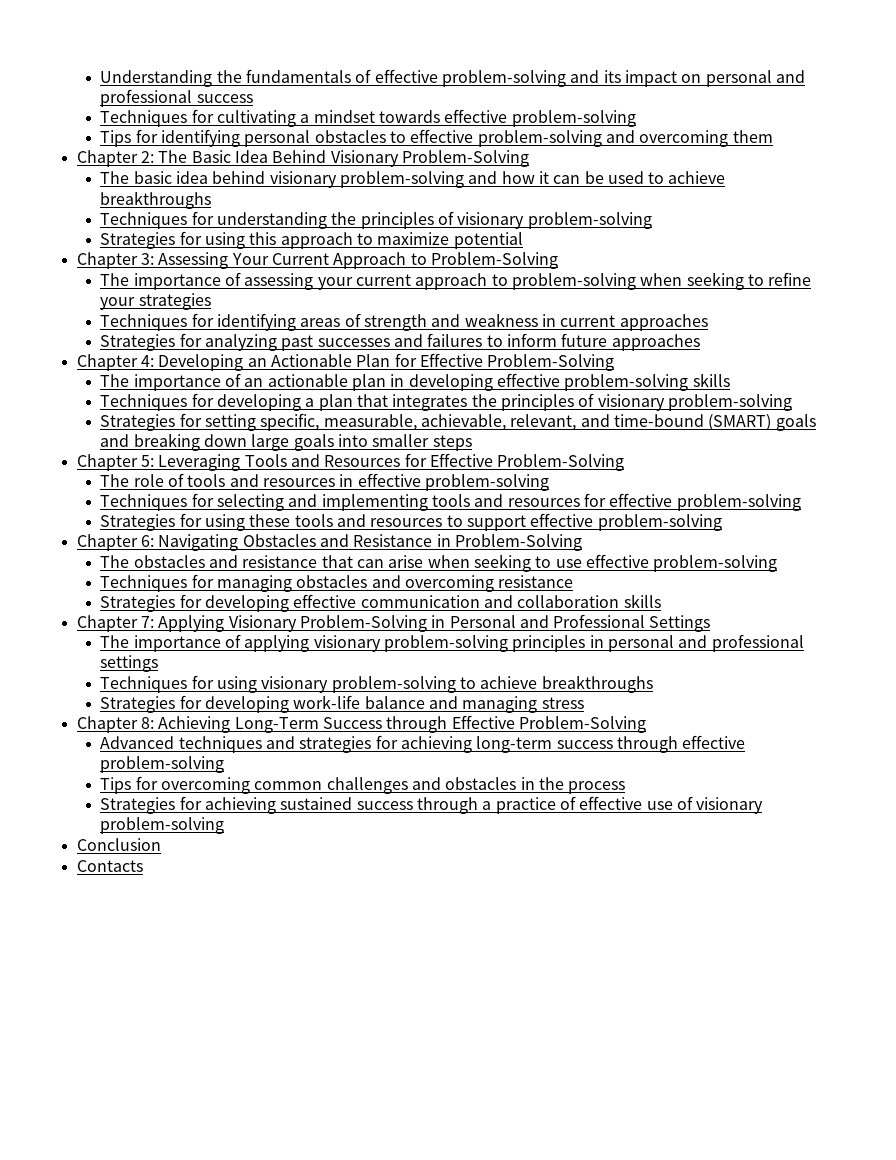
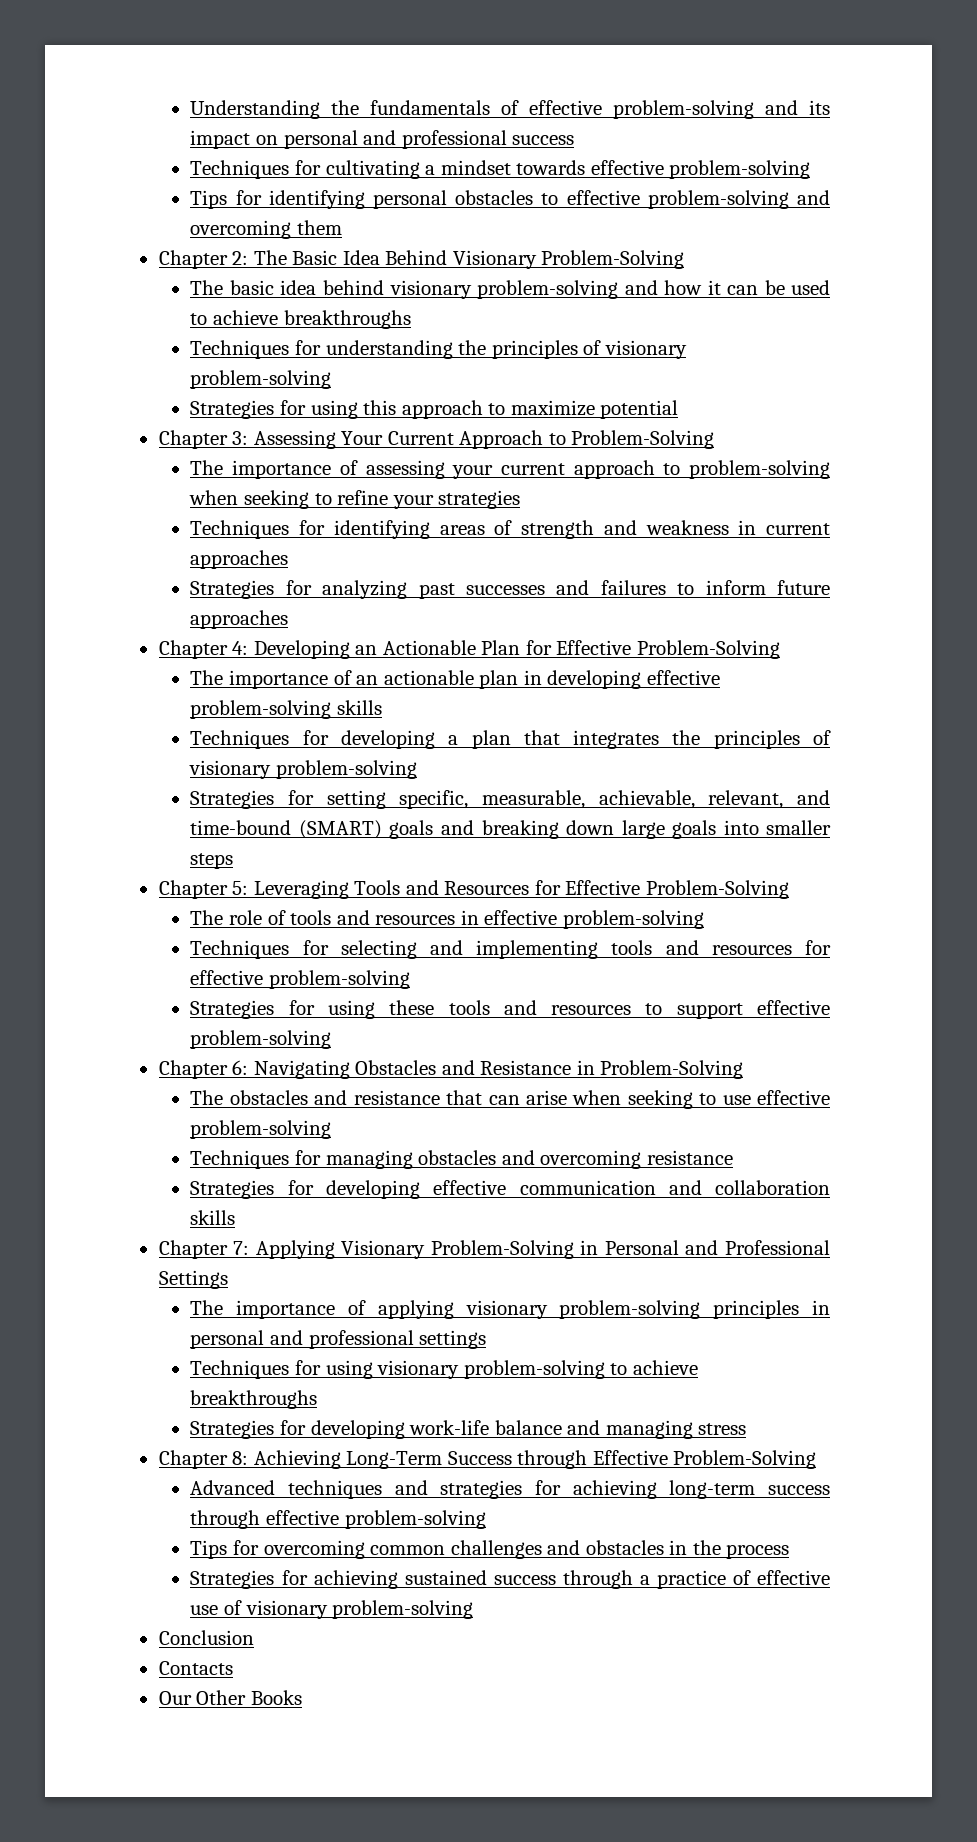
(143, 866) none -> [158,1690,302,1705] // Our Other Books

